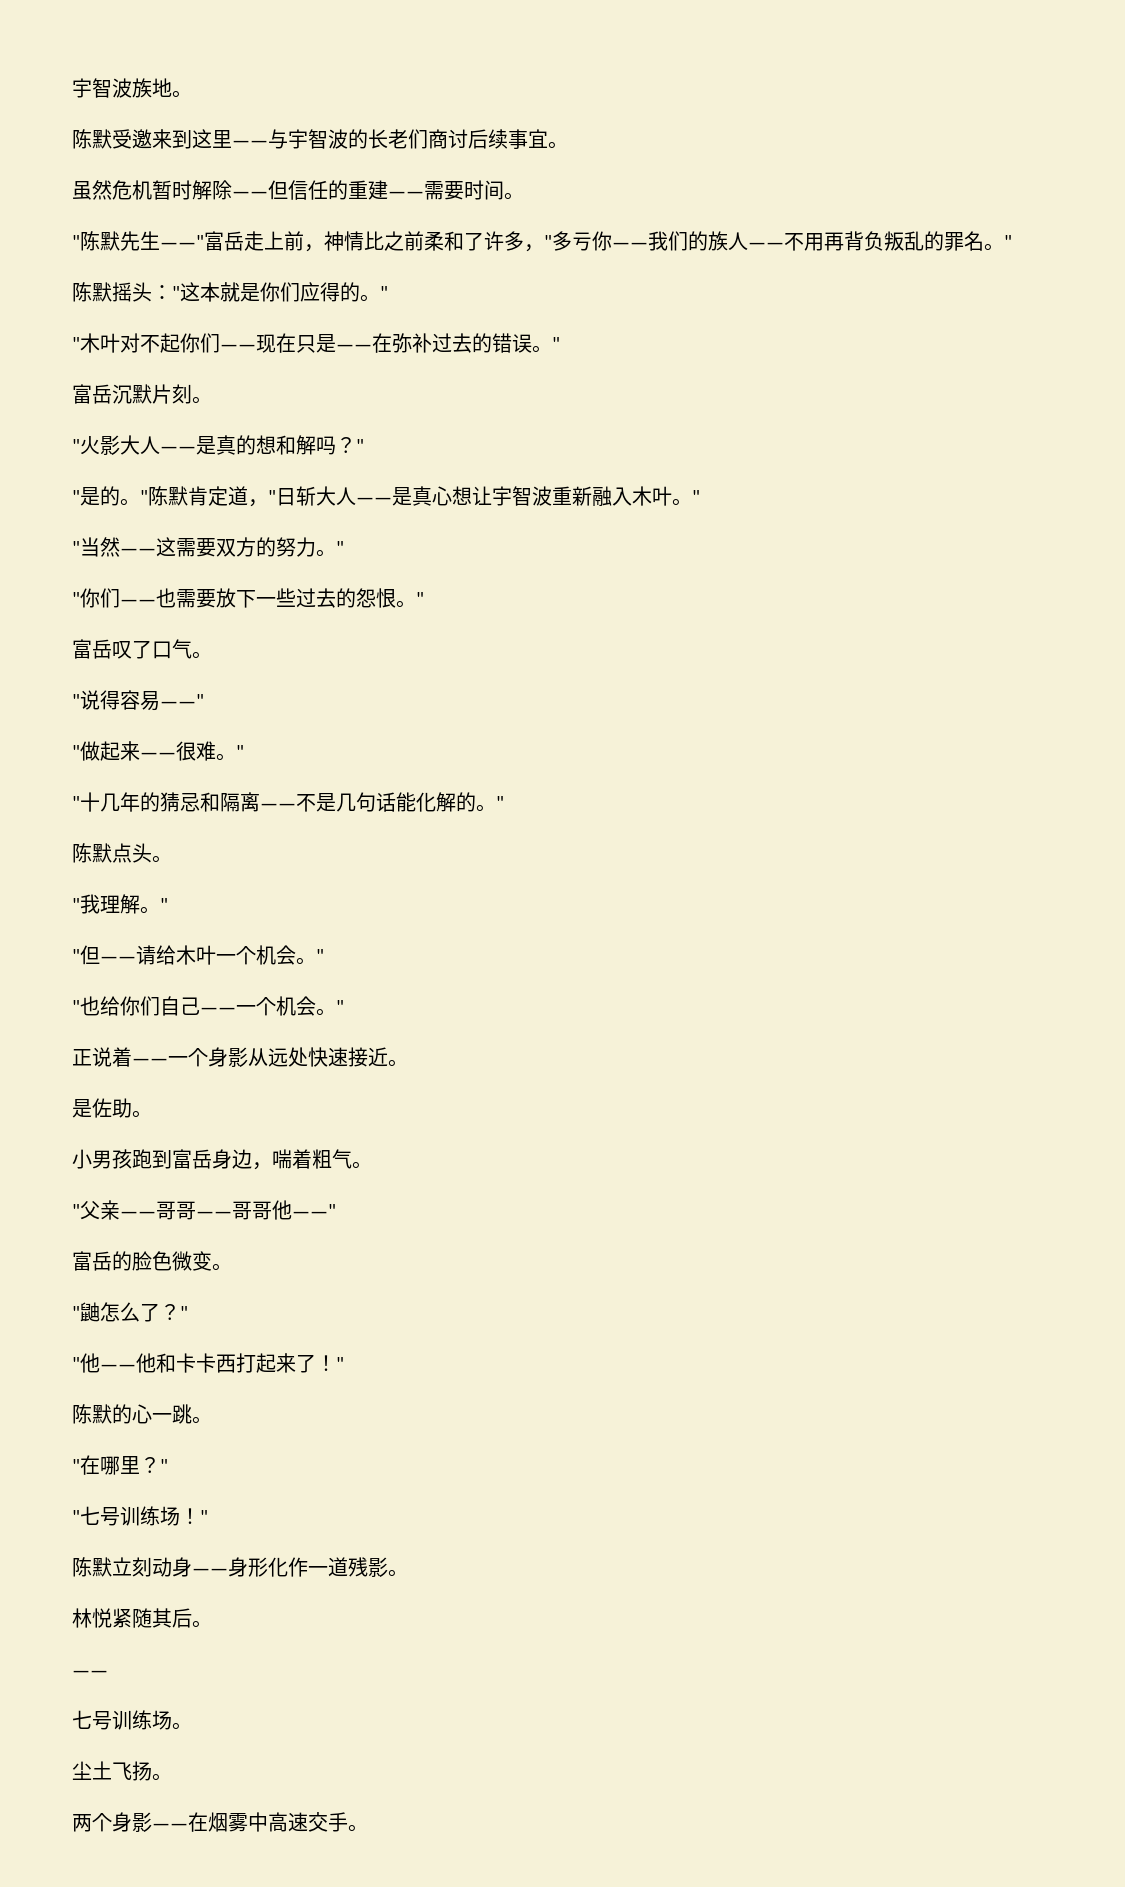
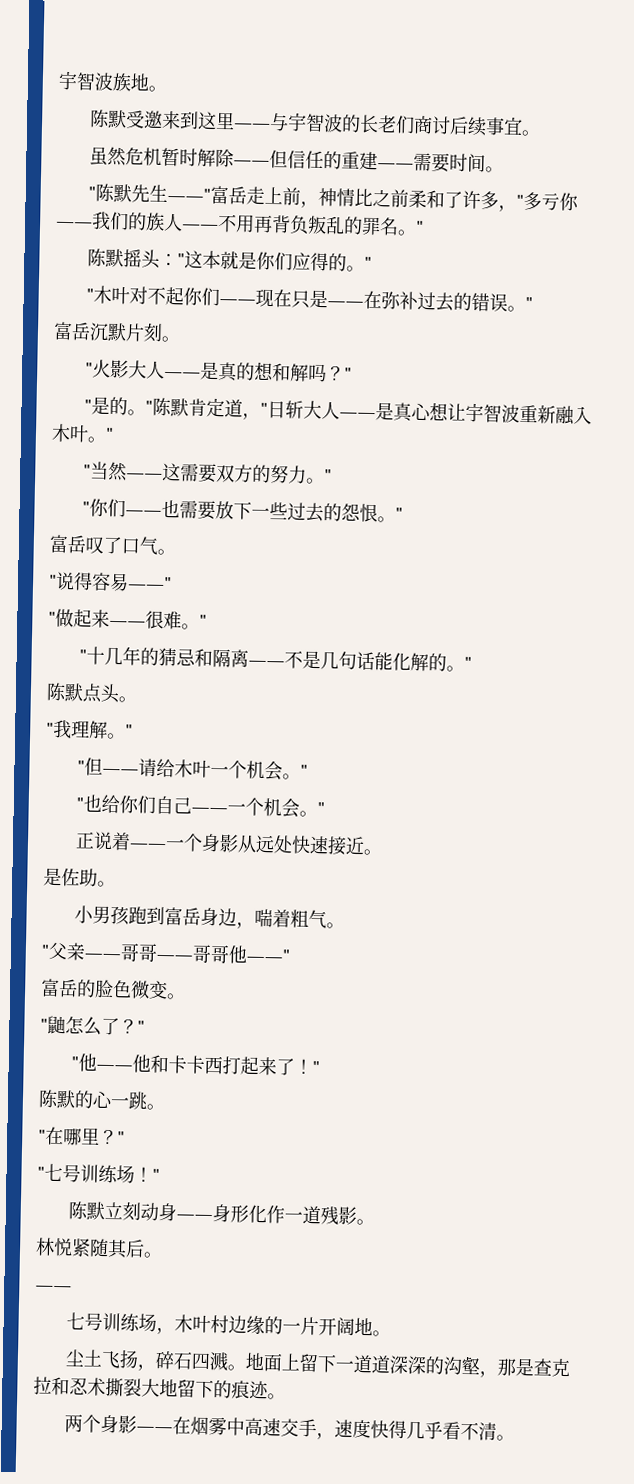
[172,1722,192,1730] [72,1761,152,1781] 。 // 尘土飞扬 -> [155,1314,391,1337] [64,1349,570,1378] [33,1376,269,1400] ，木叶村边缘的一片开阔地。 // 尘土飞扬，碎石四溅。地面上留下一道道深深的沟壑，那是查克拉和忍术撕裂大地留下的痕迹
(348, 1822) none -> [315,1419,497,1441] ，速度快得几乎看不清

